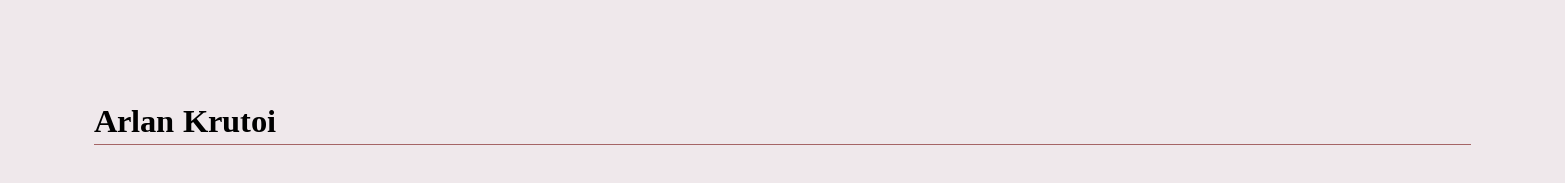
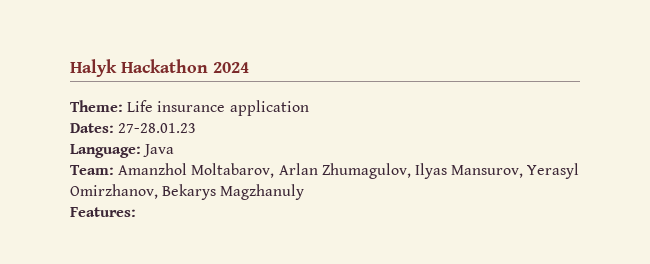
[94,110,276,132] Arlan Krutoi -> [70,59,249,77] [70,100,309,116] [70,123,197,133] [70,144,175,158] [70,163,580,179] [70,184,305,200] [70,207,136,217] Halyk Hackathon 2024 // Theme: Life insurance application // Dates: 27-28.01.23 // Language: Java // Team: Amanzhol Moltabarov, Arlan Zhumagulov, Ilyas Mansurov, Yerasyl Omirzhanov, Bekarys Magzhanuly // Features:

